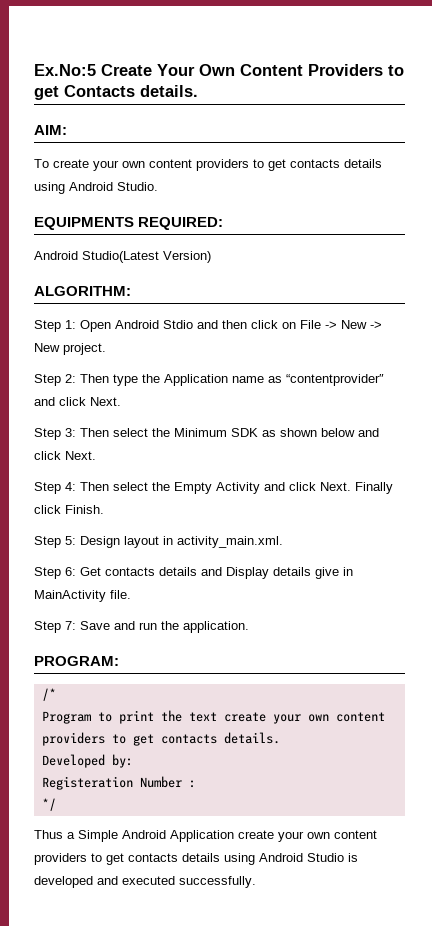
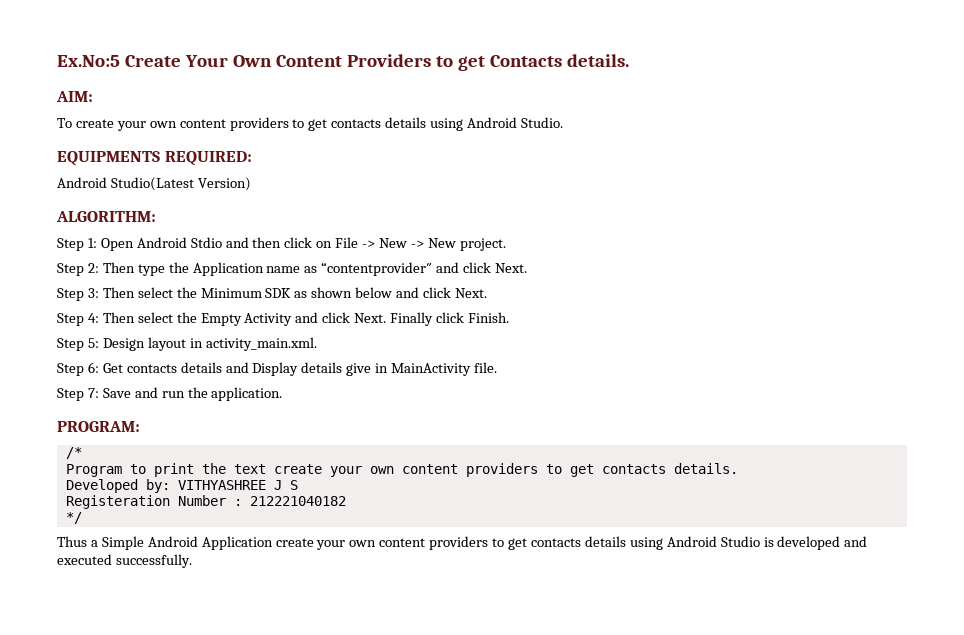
(133, 761) none -> [177,480,298,490] VITHYASHREE J S
(196, 784) none -> [249,496,346,506] 212221040182

